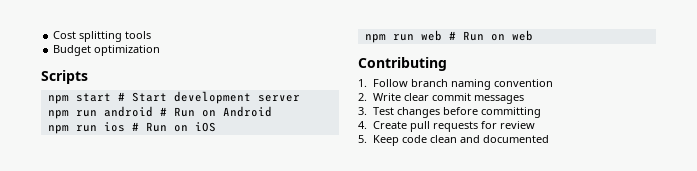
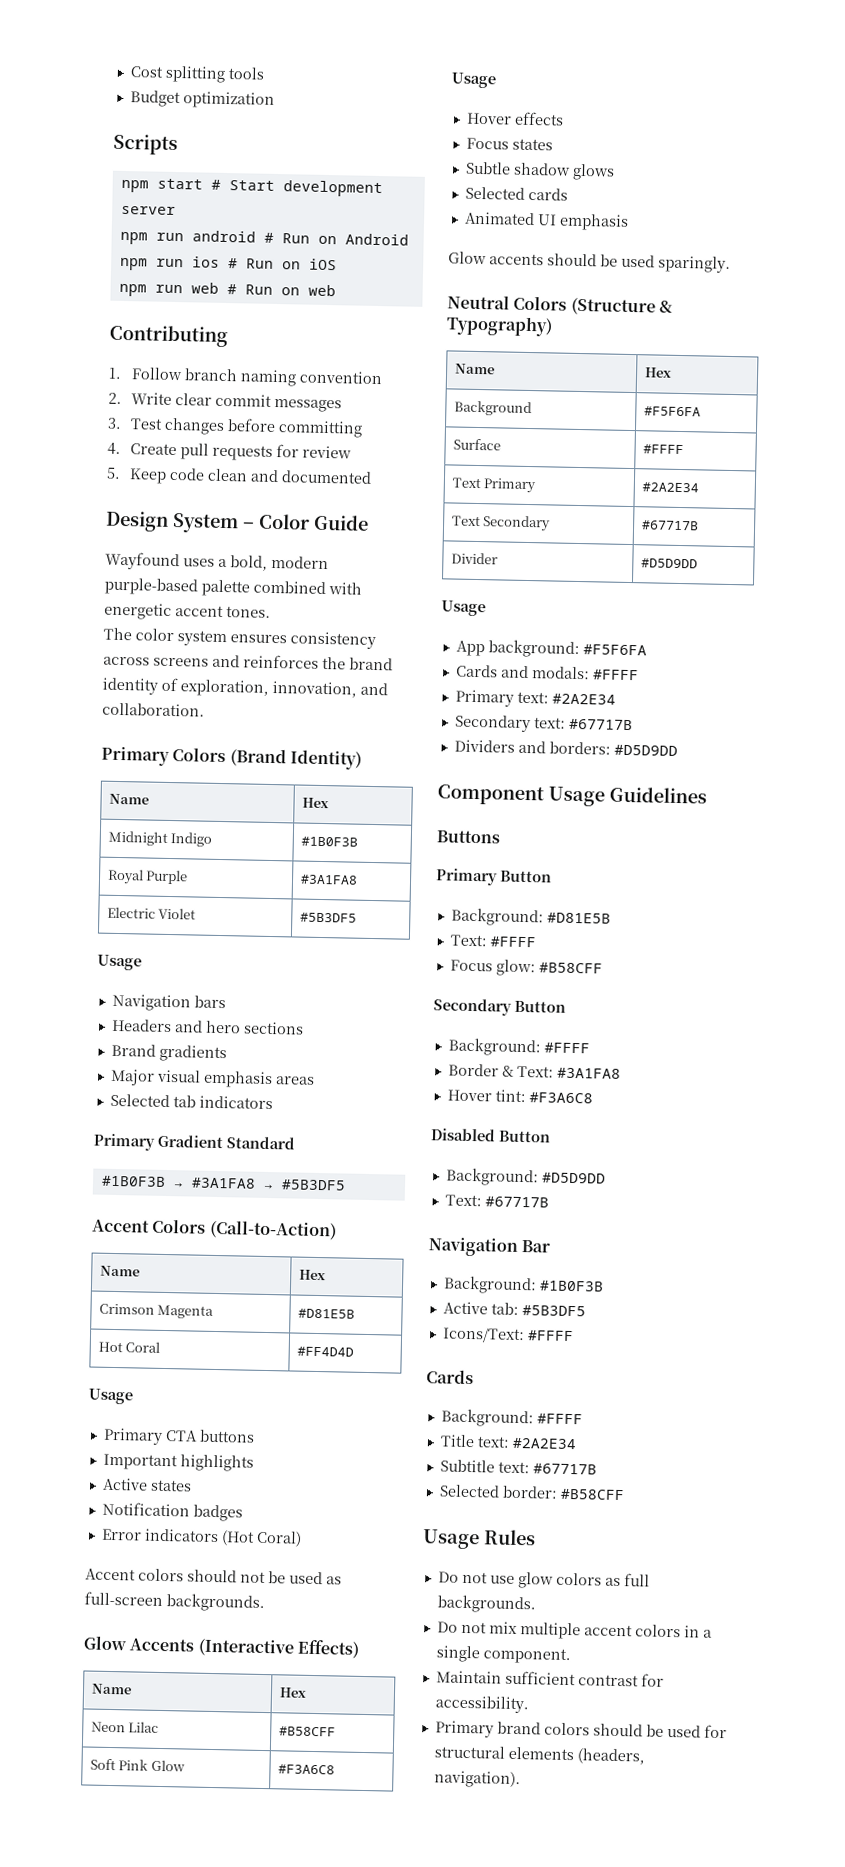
(549, 139) none -> [105,510,369,534] [105,551,329,571] [104,577,362,597] [104,602,271,620] [103,627,376,650] [103,654,393,671] [102,677,388,698] [102,702,205,717] [101,746,362,770] [108,793,149,805] [301,797,329,809] [107,830,213,847] [300,836,358,847] [106,868,189,885] [299,874,358,885] [106,906,197,920] [299,912,357,923] [97,954,142,971] [111,993,226,1012] [111,1018,304,1035] [110,1043,227,1063] [109,1068,315,1089] [109,1093,273,1110] [93,1133,295,1151] [100,1175,346,1191] [92,1218,337,1241] [99,1265,140,1277] [298,1269,326,1281] [98,1303,215,1319] [297,1308,355,1319] [97,1341,161,1353] [296,1346,354,1357] [88,1388,133,1405] [102,1427,255,1445] [102,1453,254,1472] [101,1477,192,1492] [101,1501,243,1522] [100,1528,302,1547] [85,1568,342,1585] [84,1591,265,1613] [83,1635,360,1659] [90,1683,132,1695] [278,1687,307,1698] [90,1721,160,1733] [278,1726,336,1737] [89,1758,185,1772] [277,1764,335,1775] [451,72,496,89] [465,111,564,126] [465,137,553,151] [464,161,615,181] [464,186,568,201] [464,211,629,231] [448,251,731,273] [447,294,673,317] [446,315,553,337] [454,363,495,375] [644,367,672,378] [453,400,532,417] [643,406,701,417] [452,438,501,451] [642,444,684,455] [451,477,537,494] [641,482,699,493] [451,515,552,532] [641,520,699,531] [450,552,498,565] [640,558,698,569] [441,600,486,617] [455,639,647,659] [455,664,639,681] [454,689,616,707] [454,714,633,733] [453,739,678,756] [437,784,707,807] [436,830,501,844] [435,868,552,886] [450,907,611,927] [449,934,536,948] [449,959,603,977] [433,998,566,1016] [447,1037,590,1057] [447,1063,621,1079] [446,1089,593,1104] [430,1128,551,1143] [445,1167,606,1187] [444,1194,549,1208] [428,1237,551,1257] [442,1275,604,1295] [442,1301,586,1317] [441,1327,574,1344] [426,1369,474,1385] [440,1408,583,1428] [439,1434,577,1450] [439,1459,597,1475] [438,1484,625,1501] [422,1529,536,1550] [437,1571,650,1589] [436,1594,536,1614] [436,1621,712,1640] [435,1645,571,1665] [435,1670,664,1687] [434,1695,529,1714] [434,1720,727,1739] [433,1745,645,1765] [433,1770,521,1789] // Design System – Color Guide // Wayfound uses a bold, modern purple-based palette combined with energetic accent tones. // The color system ensures consistency across screens and reinforces the brand identity of exploration, innovation, and collaboration. // Primary Colors (Brand Identity) // Name | Hex // Midnight Indigo | #1B0F3B // Royal Purple | #3A1FA8 // Electric Violet | #5B3DF5 // Usage // Navigation bars // Headers and hero sections // Brand gradients // Major visual emphasis areas // Selected tab indicators // Primary Gradient Standard // #1B0F3B → #3A1FA8 → #5B3DF5 // Accent Colors (Call-to-Action) // Name | Hex // Crimson Magenta | #D81E5B // Hot Coral | #FF4D4D // Usage // Primary CTA buttons // Important highlights // Active states // Notification badges // Error indicators (Hot Coral) // Accent colors should not be used as full-screen backgrounds. // Glow Accents (Interactive Effects) // Name | Hex // Neon Lilac | #B58CFF // Soft Pink Glow | #F3A6C8 // Usage // Hover effects // Focus states // Subtle shadow glows // Selected cards // Animated UI emphasis // Glow accents should be used sparingly. // Neutral Colors (Structure & Typography) // Name | Hex // Background | #F5F6FA // Surface | #FFFF // Text Primary | #2A2E34 // Text Secondary | #67717B // Divider | #D5D9DD // Usage // App background: #F5F6FA // Cards and modals: #FFFF // Primary text: #2A2E34 // Secondary text: #67717B // Dividers and borders: #D5D9DD // Component Usage Guidelines // Buttons // Primary Button // Background: #D81E5B // Text: #FFFF // Focus glow: #B58CFF // Secondary Button // Background: #FFFF // Border & Text: #3A1FA8 // Hover tint: #F3A6C8 // Disabled Button // Background: #D5D9DD // Text: #67717B // Navigation Bar // Background: #1B0F3B // Active tab: #5B3DF5 // Icons/Text: #FFFF // Cards // Background: #FFFF // Title text: #2A2E34 // Subtitle text: #67717B // Selected border: #B58CFF // Usage Rules // Do not use glow colors as full backgrounds. // Do not mix multiple accent colors in a single component. // Maintain sufficient contrast for accessibility. // Primary brand colors should be used for structural elements (headers, navigation).

